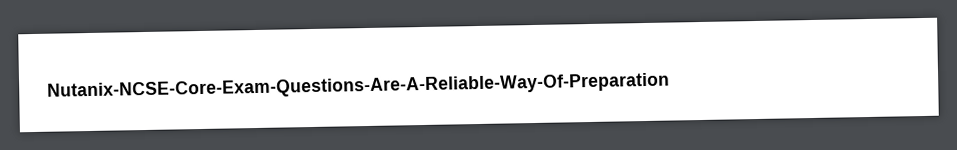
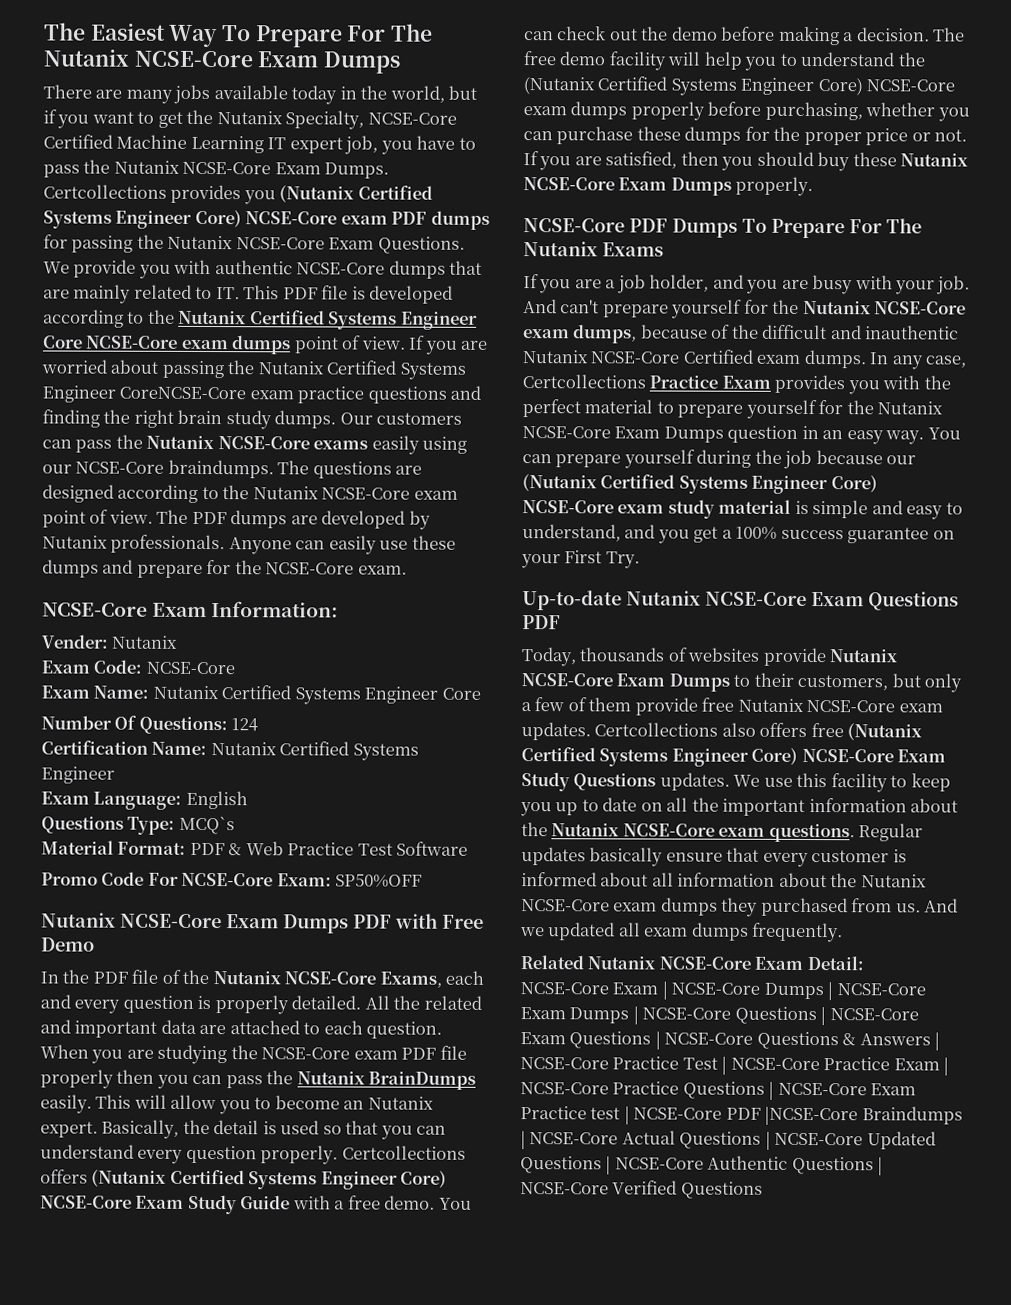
[47,72,670,101] Nutanix-NCSE-Core-Exam-Questions-Are-A-Reliable-Way-Of-Preparation -> [44,22,434,48] [43,48,401,74] [43,84,478,105] [43,109,457,130] [43,134,476,155] [43,159,390,179] [43,184,433,205] [43,209,490,230] [43,234,465,254] [43,259,483,279] [43,284,454,304] [43,309,478,330] [43,335,489,355] [41,359,466,380] [42,385,482,404] [42,409,463,430] [42,434,468,455] [42,459,423,479] [42,484,458,503] [42,509,431,530] [42,534,456,555] [42,559,407,578] [42,601,339,618] [42,634,179,649] [41,659,235,675] [41,685,481,705] [41,715,259,735] [41,740,419,761] [41,766,115,784] [41,790,248,810] [41,815,235,835] [41,840,469,856] [41,871,423,888] [41,912,484,934] [41,937,95,952] [40,969,485,988] [40,994,482,1015] [40,1019,443,1039] [40,1044,467,1065] [40,1069,477,1090] [40,1094,434,1115] [40,1119,447,1140] [40,1144,466,1165] [40,1169,448,1190] [40,1194,472,1215] [524,26,966,46] [523,51,925,71] [523,76,956,96] [523,101,970,122] [523,126,968,146] [523,151,969,172] [523,176,814,197] [523,218,922,239] [523,241,664,257] [523,274,971,295] [523,299,967,319] [523,324,960,344] [522,349,967,370] [522,374,951,395] [522,399,944,420] [522,425,961,445] [522,449,917,470] [522,474,878,495] [522,499,963,520] [522,524,955,544] [521,550,640,569] [522,590,959,611] [522,615,561,630] [521,647,899,667] [521,672,963,693] [521,697,943,716] [521,722,923,741] [521,747,947,767] [521,772,951,793] [520,797,959,817] [521,822,924,843] [521,847,907,868] [521,872,927,888] [521,897,959,917] [520,922,844,943] [520,955,864,971] [520,981,926,1001] [520,1006,919,1026] [520,1031,941,1051] [520,1056,950,1076] [520,1081,917,1100] [520,1106,963,1126] [520,1130,936,1150] [520,1155,884,1176] [520,1180,763,1199] The Easiest Way To Prepare For The Nutanix NCSE-Core Exam Dumps // There are many jobs available today in the world, but if you want to get the Nutanix Specialty, NCSE-Core Certified Machine Learning IT expert job, you have to pass the Nutanix NCSE-Core Exam Dumps. Certcollections provides you (Nutanix Certified Systems Engineer Core) NCSE-Core exam PDF dumps for passing the Nutanix NCSE-Core Exam Questions. We provide you with authentic NCSE-Core dumps that are mainly related to IT. This PDF file is developed according to the Nutanix Certified Systems Engineer Core NCSE-Core exam dumps point of view. If you are worried about passing the Nutanix Certified Systems Engineer CoreNCSE-Core exam practice questions and finding the right brain study dumps. Our customers can pass the Nutanix NCSE-Core exams easily using our NCSE-Core braindumps. The questions are designed according to the Nutanix NCSE-Core exam point of view. The PDF dumps are developed by Nutanix professionals. Anyone can easily use these dumps and prepare for the NCSE-Core exam. // NCSE-Core Exam Information: // Vender: Nutanix // Exam Code: NCSE-Core // Exam Name: Nutanix Certified Systems Engineer Core // Number Of Questions: 124 // Certification Name: Nutanix Certified Systems Engineer // Exam Language: English // Questions Type: MCQ`s // Material Format: PDF & Web Practice Test Software // Promo Code For NCSE-Core Exam: SP50%OFF // Nutanix NCSE-Core Exam Dumps PDF with Free Demo // In the PDF file of the Nutanix NCSE-Core Exams, each and every question is properly detailed. All the related and important data are attached to each question. When you are studying the NCSE-Core exam PDF file properly then you can pass the Nutanix BrainDumps easily. This will allow you to become an Nutanix expert. Basically, the detail is used so that you can understand every question properly. Certcollections offers (Nutanix Certified Systems Engineer Core) NCSE-Core Exam Study Guide with a free demo. You can check out the demo before making a decision. The free demo facility will help you to understand the (Nutanix Certified Systems Engineer Core) NCSE-Core exam dumps properly before purchasing, whether you can purchase these dumps for the proper price or not. If you are satisfied, then you should buy these Nutanix NCSE-Core Exam Dumps properly. // NCSE-Core PDF Dumps To Prepare For The Nutanix Exams // If you are a job holder, and you are busy with your job. And can't prepare yourself for the Nutanix NCSE-Core exam dumps, because of the difficult and inauthentic Nutanix NCSE-Core Certified exam dumps. In any case, Certcollections Practice Exam provides you with the perfect material to prepare yourself for the Nutanix NCSE-Core Exam Dumps question in an easy way. You can prepare yourself during the job because our (Nutanix Certified Systems Engineer Core) NCSE-Core exam study material is simple and easy to understand, and you get a 100% success guarantee on your First Try. // Up-to-date Nutanix NCSE-Core Exam Questions PDF // Today, thousands of websites provide Nutanix NCSE-Core Exam Dumps to their customers, but only a few of them provide free Nutanix NCSE-Core exam updates. Certcollections also offers free (Nutanix Certified Systems Engineer Core) NCSE-Core Exam Study Questions updates. We use this facility to keep you up to date on all the important information about the Nutanix NCSE-Core exam questions. Regular updates basically ensure that every customer is informed about all information about the Nutanix NCSE-Core exam dumps they purchased from us. And we updated all exam dumps frequently. // Related Nutanix NCSE-Core Exam Detail: // NCSE-Core Exam | NCSE-Core Dumps | NCSE-Core Exam Dumps | NCSE-Core Questions | NCSE-Core Exam Questions | NCSE-Core Questions & Answers | NCSE-Core Practice Test | NCSE-Core Practice Exam | NCSE-Core Practice Questions | NCSE-Core Exam Practice test | NCSE-Core PDF |NCSE-Core Braindumps | NCSE-Core Actual Questions | NCSE-Core Updated Questions | NCSE-Core Authentic Questions | NCSE-Core Verified Questions

